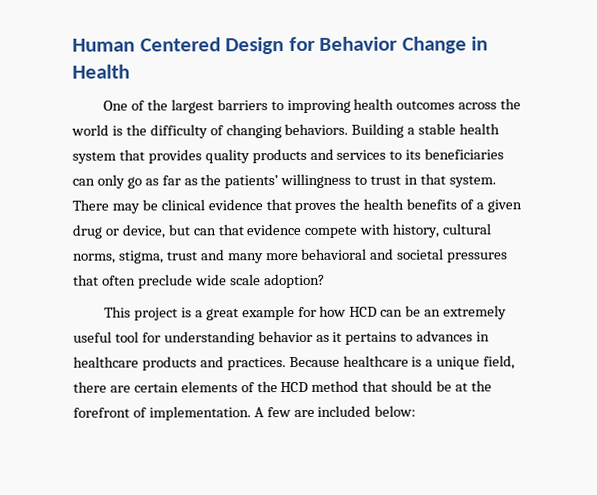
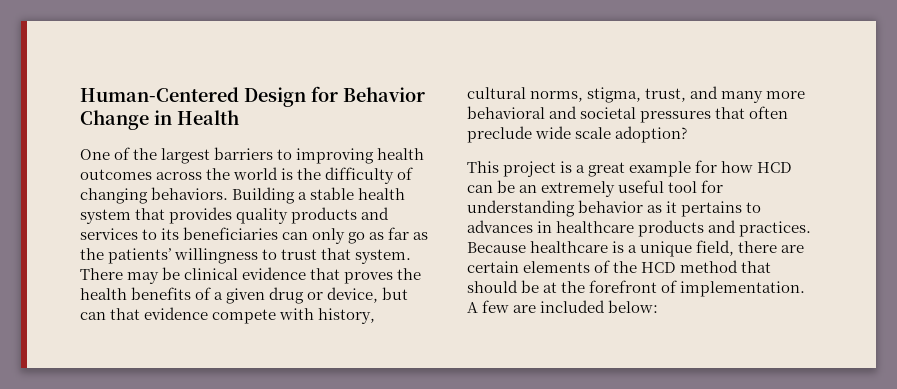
[72,37,221,52] Human Centered -> [80,87,239,102] Human-Centered
[404,174,419,185] in -> (318, 254) none
[166,251,198,261] trust -> [645,88,687,102] trust,

